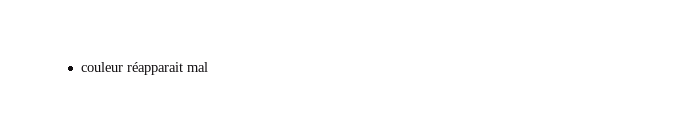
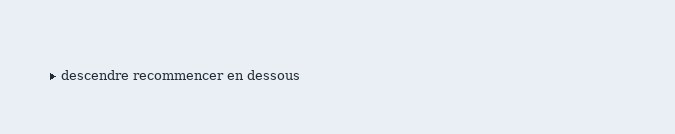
[80,62,208,75] couleur réapparait mal -> [61,70,301,80] descendre recommencer en dessous

